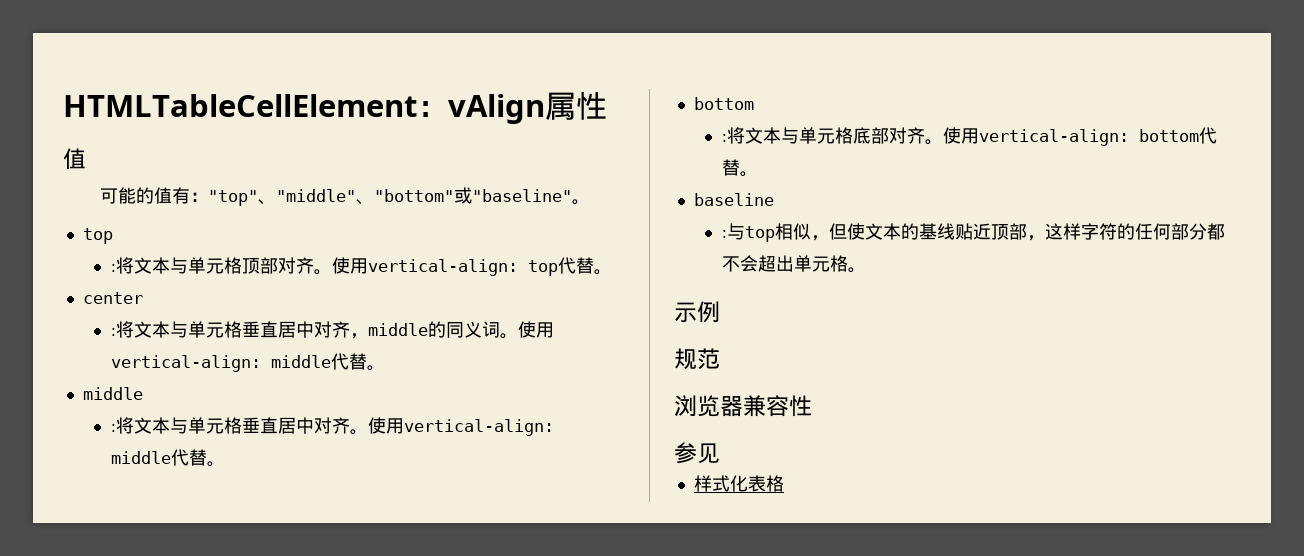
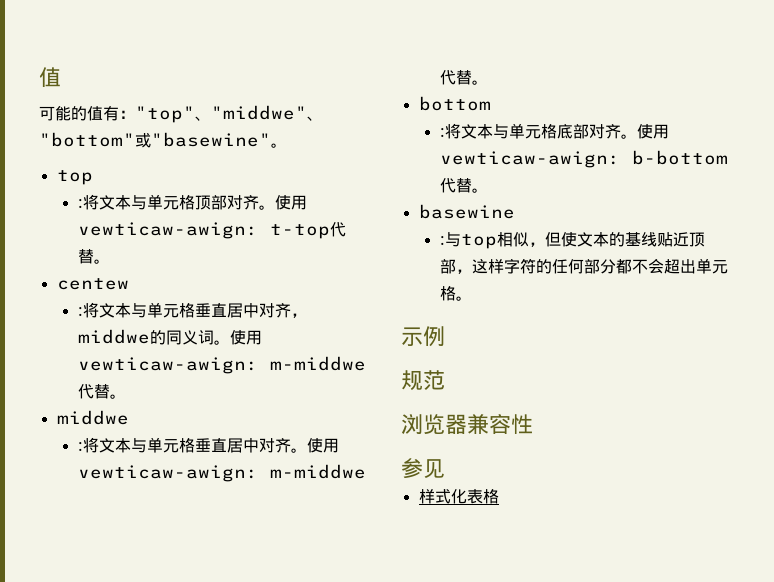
[63,91,607,124] HTMLTableCellElement：vAlign属性 // -> (39, 77) none
[276,189,357,202] "middle" -> [211,105,307,120] "middwe"
[472,189,573,202] "baseline" -> [151,132,271,147] "basewine"
[367,257,612,276] [82,292,143,304] vertical-align: top代替。 // center -> [77,222,346,239] [77,249,110,264] [56,278,129,290] vewticaw-awign: t-top代替。 // centew
[367,323,428,336] middle -> [77,329,150,344] middwe
[110,353,385,372] [82,387,143,400] vertical-align: middle代替。 // middle -> [77,356,366,374] [77,384,126,399] [56,410,129,425] vewticaw-awign: m-middwe代替。 // middwe
[403,419,554,436] [110,451,171,464] vertical-align: middle -> [77,464,366,482] vewticaw-awign: m-middwe
[978,127,1217,146] [721,159,758,177] [693,193,774,206] vertical-align: bottom代替。 // baseline -> [439,150,728,168] [439,178,488,193] [418,204,515,219] vewticaw-awign: b-bottom代替。 // basewine

